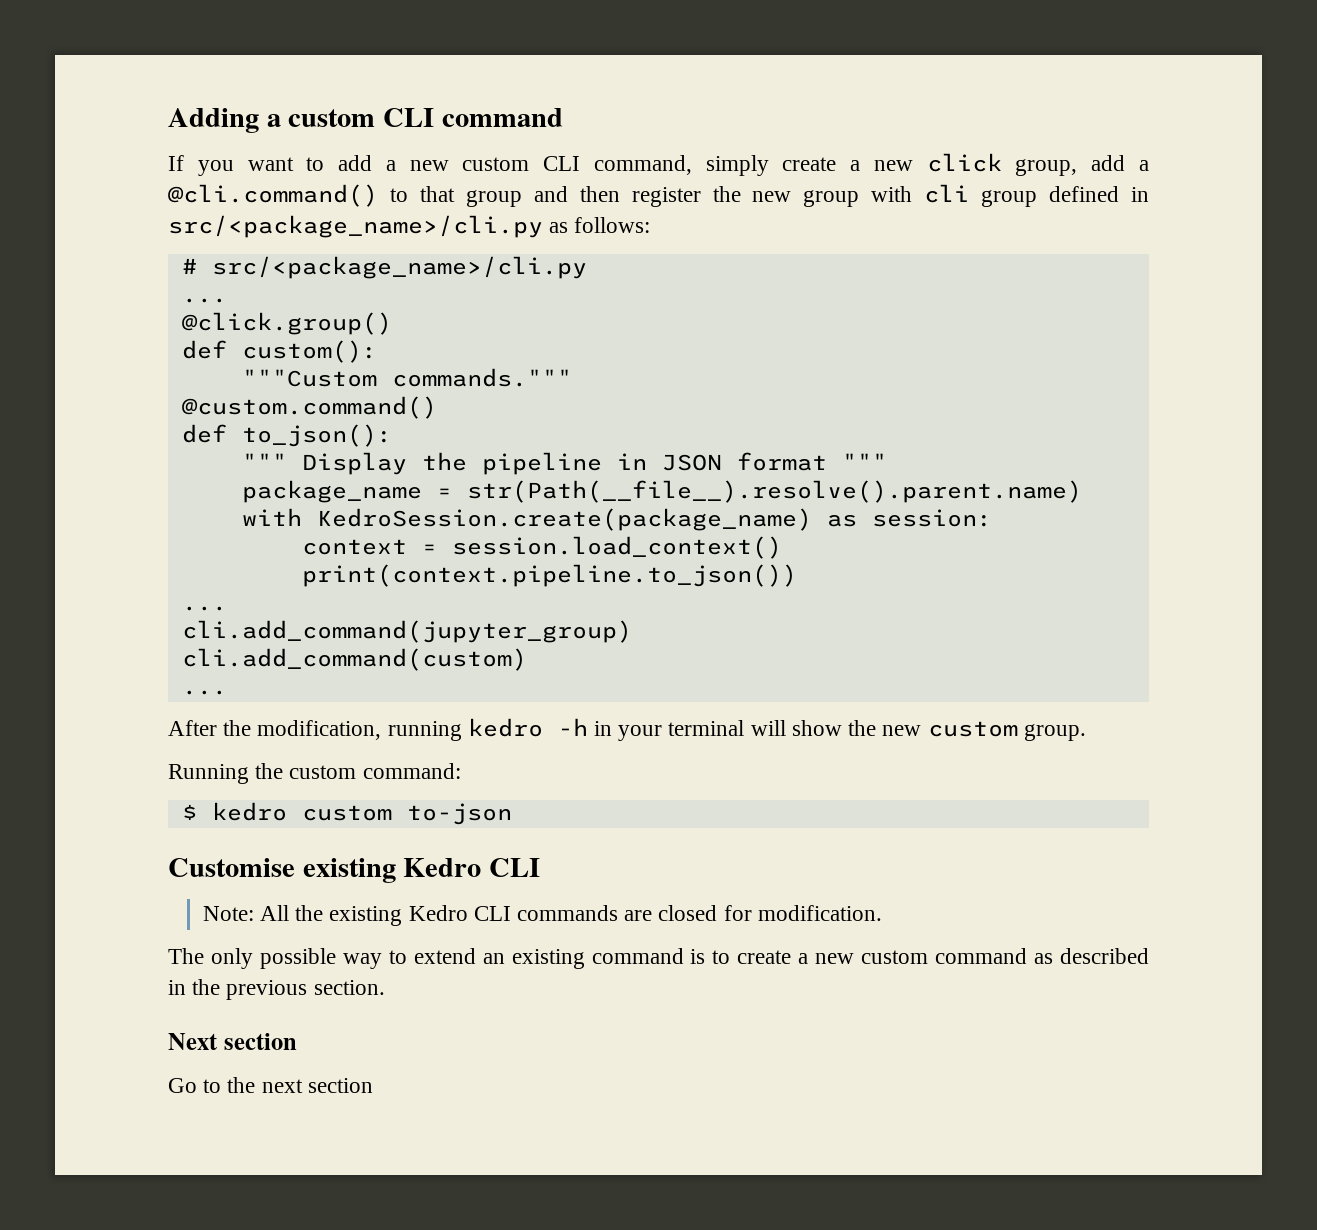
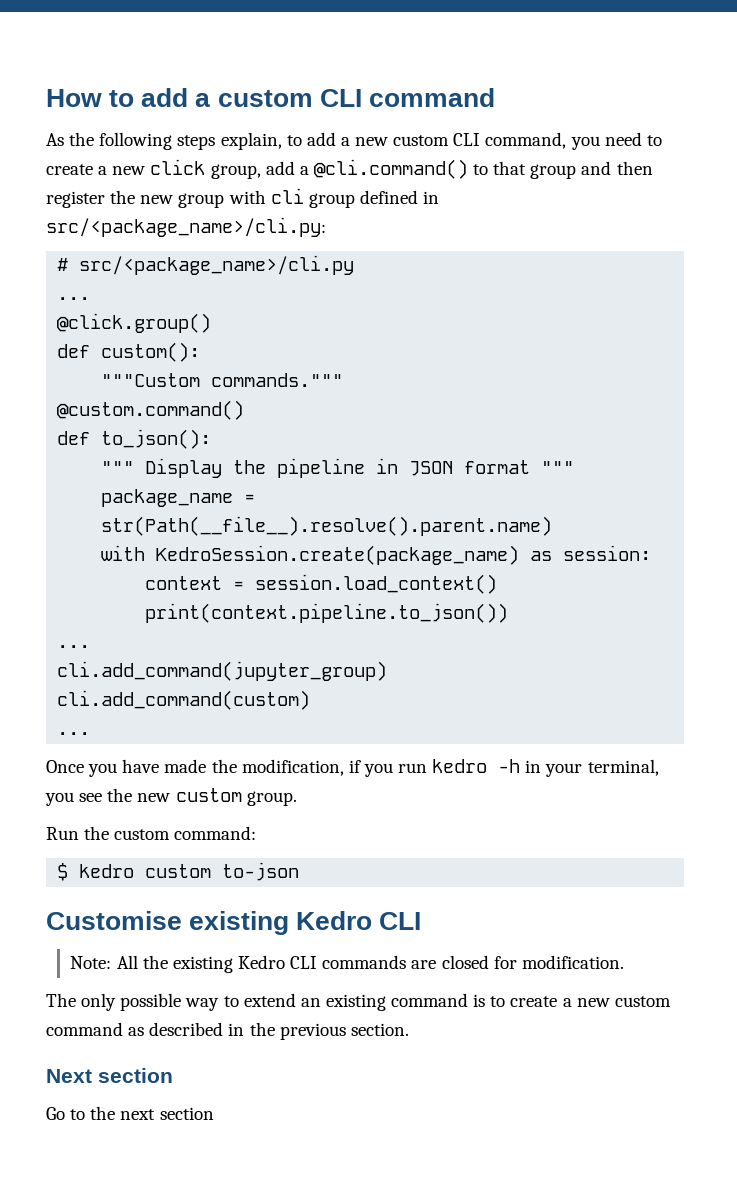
[168,108,259,133] Adding -> [46,88,189,107] How to add
[168,155,294,176] If you want -> [46,132,282,150] As the following steps explain,
[705,155,769,176] simply -> [570,132,662,150] you need to
[168,215,651,238] src/<package_name>/cli.py as follows: -> [46,217,326,237] src/<package_name>/cli.py:
[168,720,462,741] After the modification, running -> [46,759,428,777] Once you have made the modification, if you run
[668,720,842,736] terminal will show -> [587,759,659,776] [45,792,103,806] terminal, you see
[168,764,249,784] Running -> [46,827,79,840] Run

